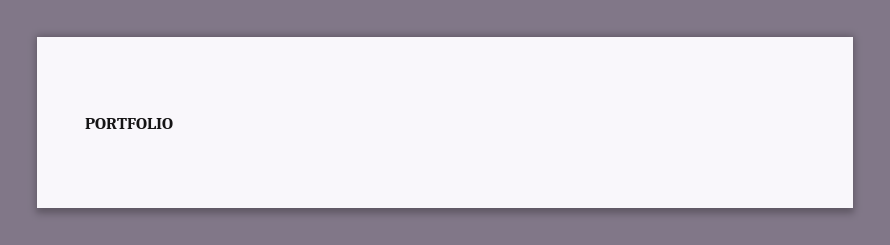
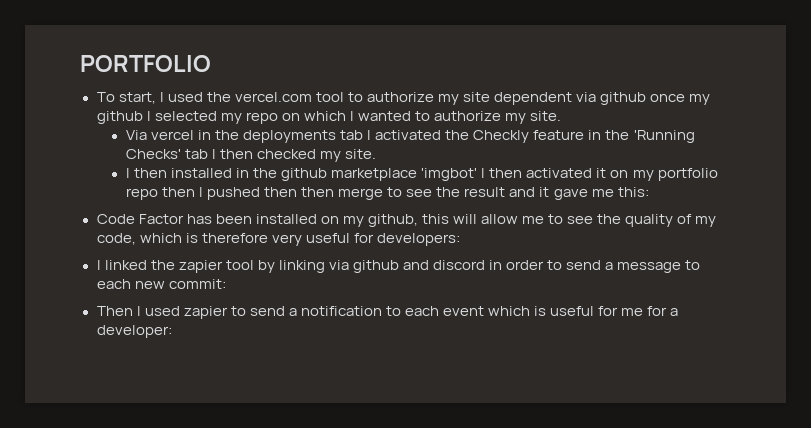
(173, 123) none -> [96,92,711,105] [96,111,562,124] [125,130,695,143] [125,149,377,162] [125,168,718,181] [125,187,649,200] [96,214,717,227] [96,233,460,246] [96,260,701,273] [96,279,226,289] [96,306,679,319] [96,325,172,338] // To start, I used the vercel.com tool to authorize my site dependent via github once my github I selected my repo on which I wanted to authorize my site. // Via vercel in the deployments tab I activated the Checkly feature in the 'Running Checks' tab I then checked my site. // I then installed in the github marketplace 'imgbot' I then activated it on my portfolio repo then I pushed then then merge to see the result and it gave me this: // Code Factor has been installed on my github, this will allow me to see the quality of my code, which is therefore very useful for developers: // I linked the zapier tool by linking via github and discord in order to send a message to each new commit: // Then I used zapier to send a notification to each event which is useful for me for a developer:

